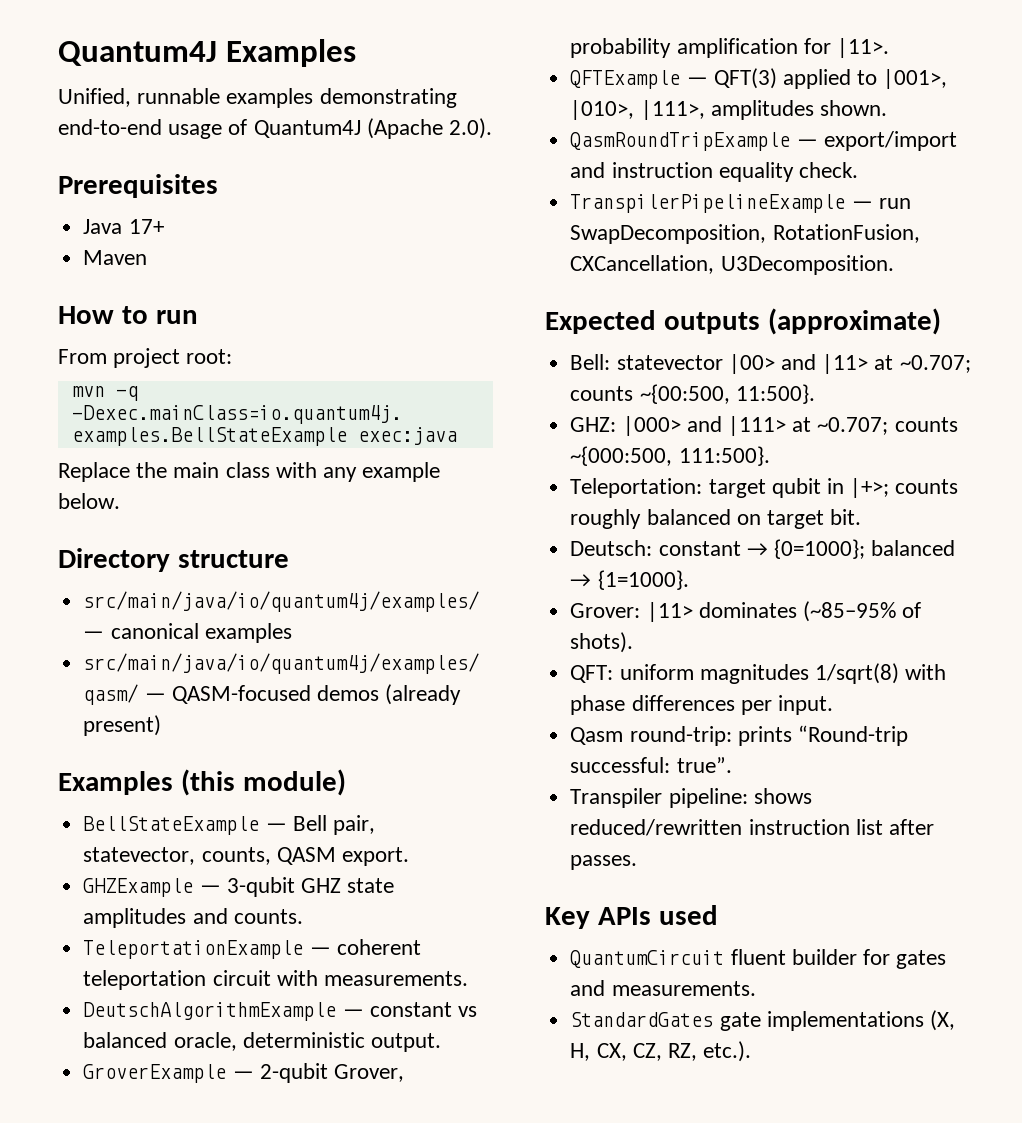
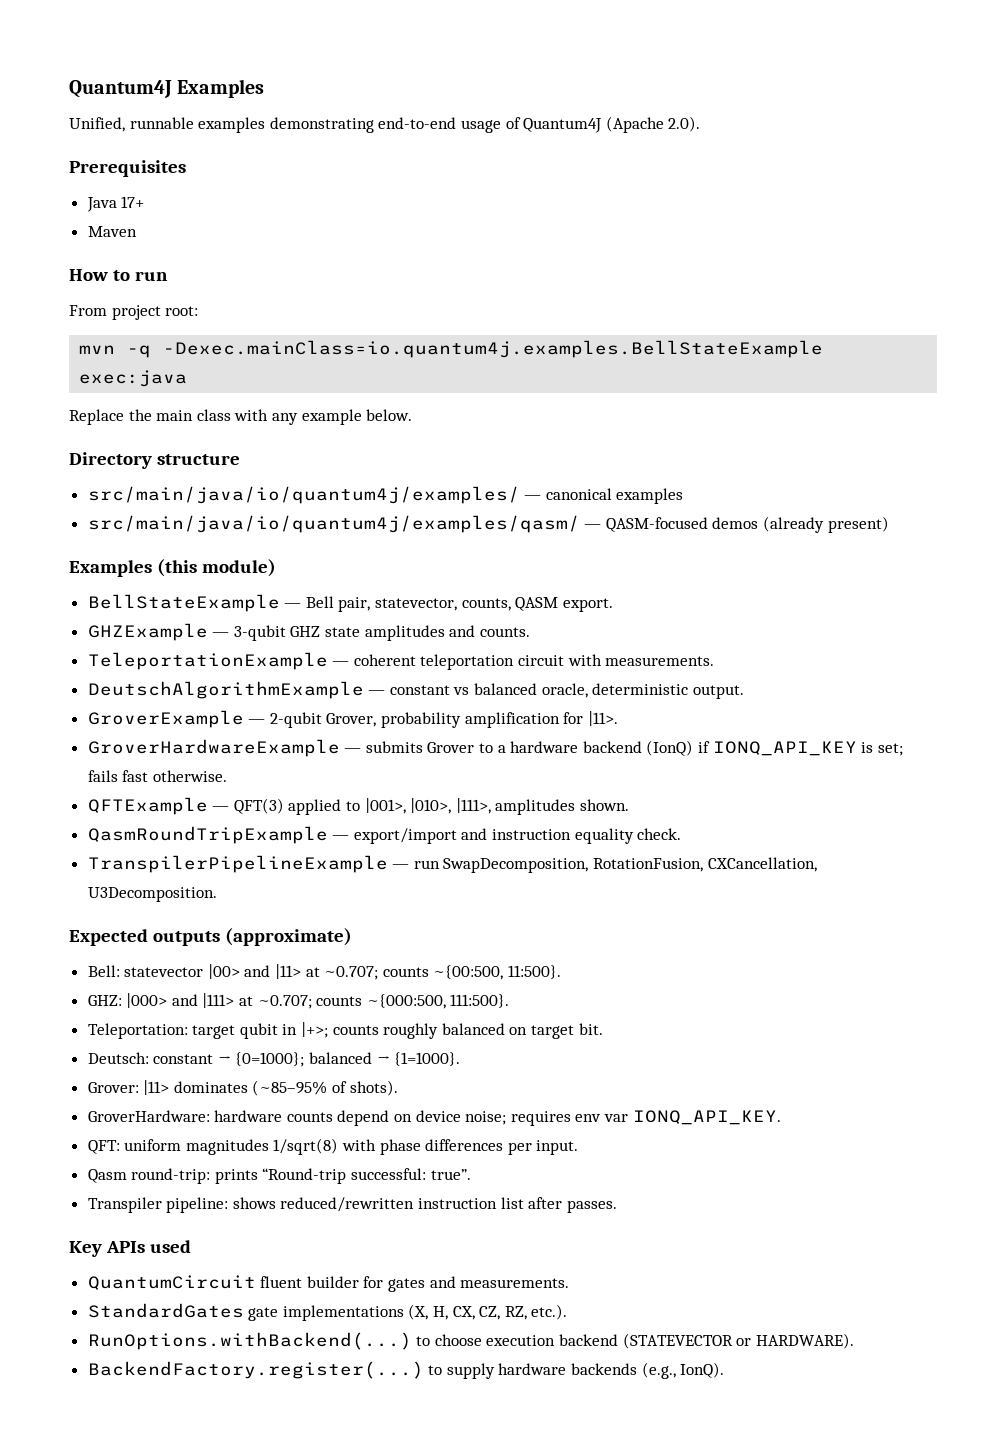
(889, 48) none -> [87,739,903,757] [87,770,227,782] // GroverHardwareExample — submits Grover to a hardware backend (IonQ) if IONQ_API_KEY is set; fails fast otherwise.
(634, 642) none -> [87,1110,781,1126] // GroverHardware: hardware counts depend on device noise; requires env var IONQ_API_KEY.
(752, 1051) none -> [87,1332,854,1350] [87,1361,725,1379] // RunOptions.withBackend(...) to choose execution backend (STATEVECTOR or HARDWARE). // BackendFactory.register(...) to supply hardware backends (e.g., IonQ).

